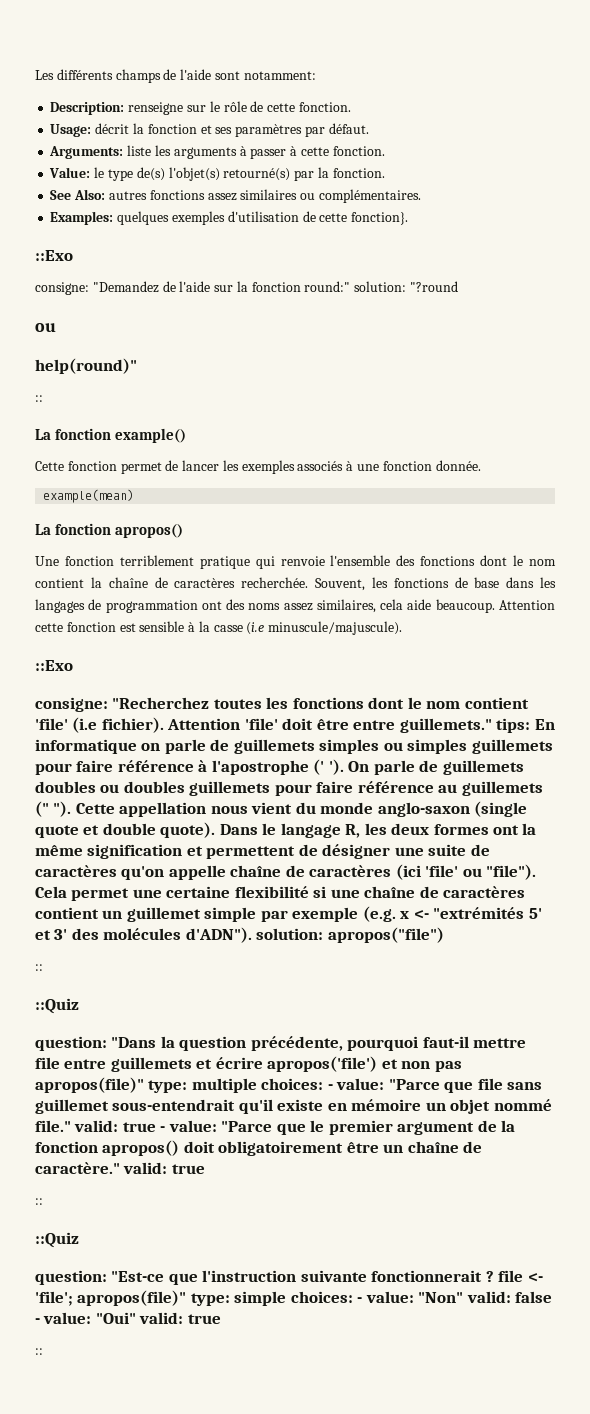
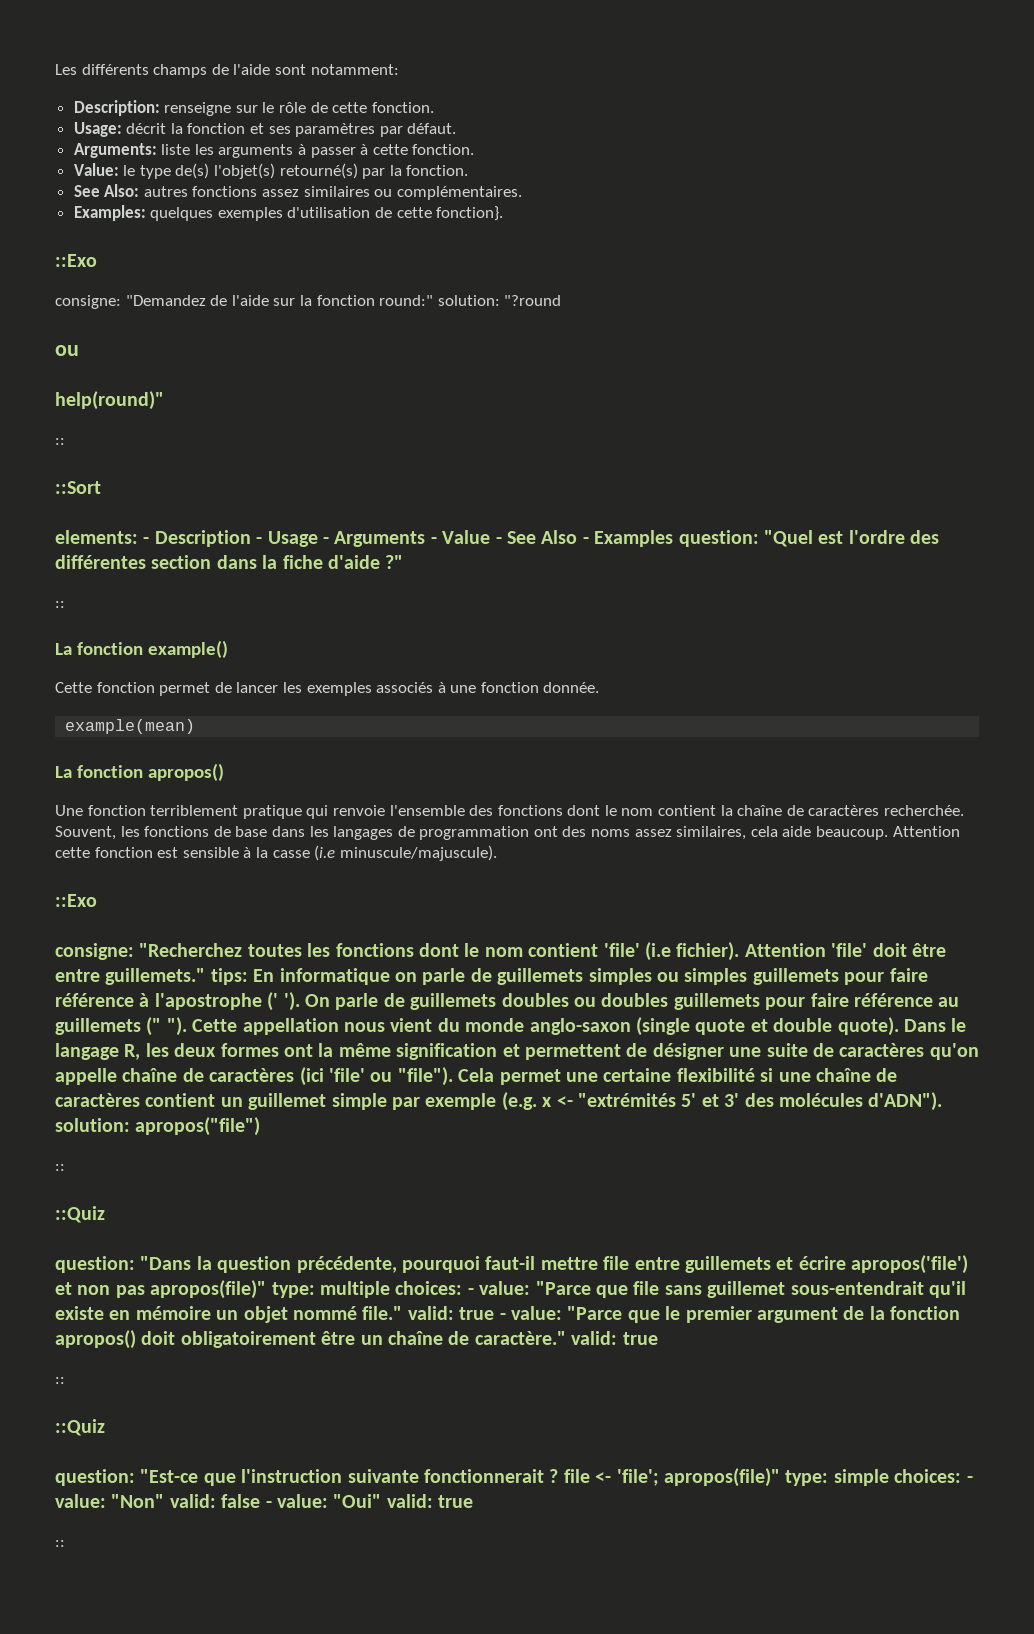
(43, 398) none -> [55,481,101,494] [55,530,940,547] [55,555,404,569] [55,601,65,608] // ::Sort // elements: - Description - Usage - Arguments - Value - See Also - Examples question: "Quel est l'ordre des différentes section dans la fiche d'aide ?" // ::

